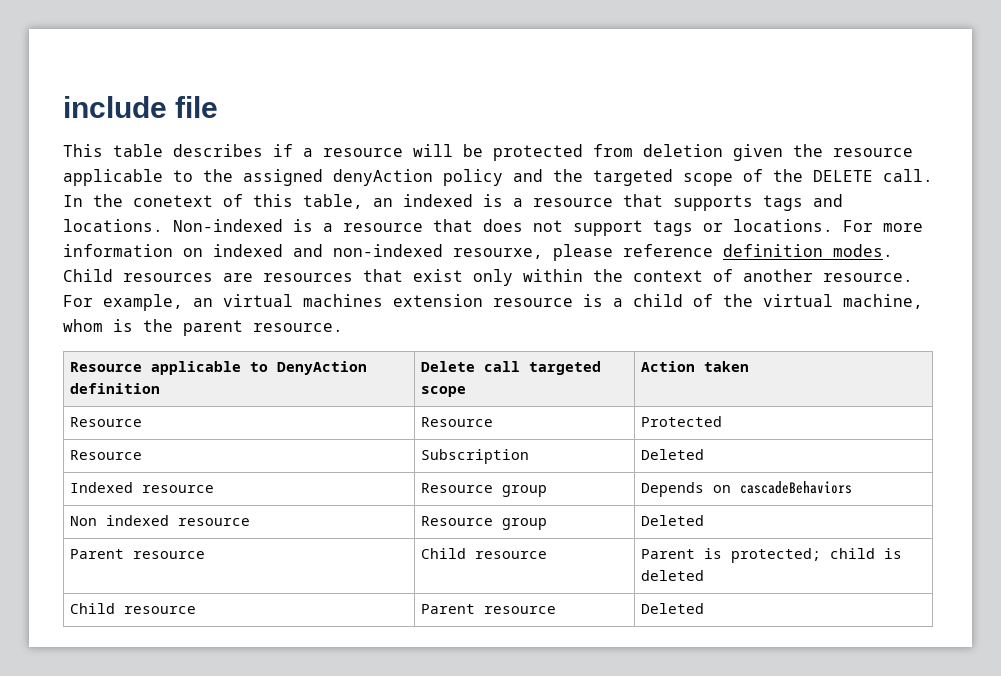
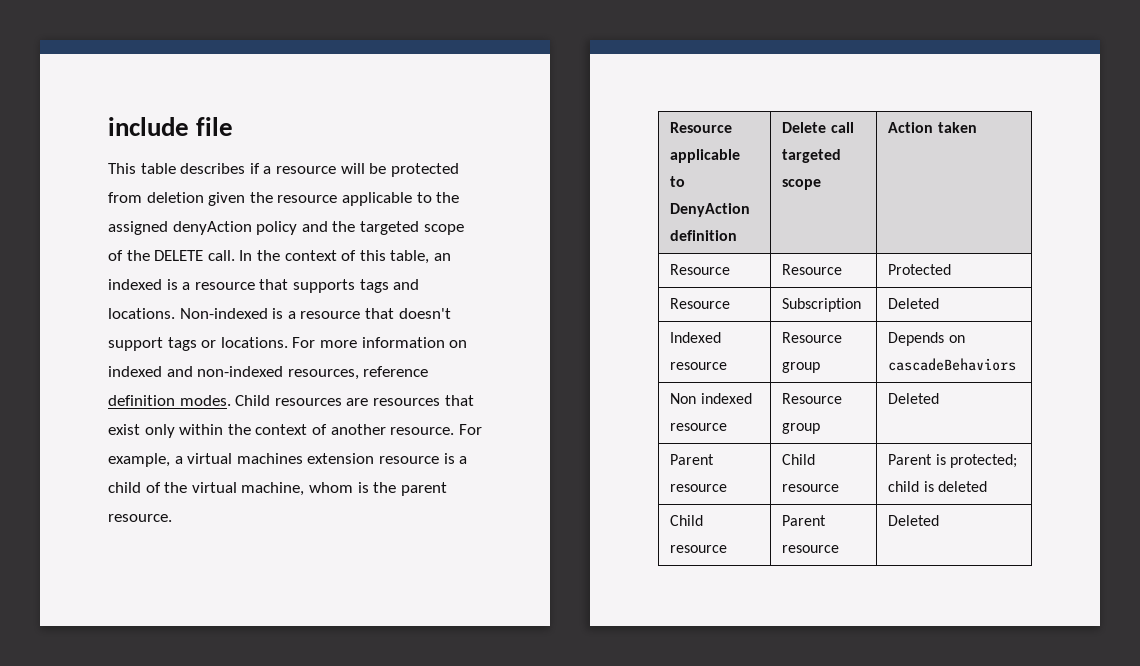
[133,195,213,207] conetext -> [284,250,337,261] context
[483,219,563,232] does not -> [398,308,451,319] doesn't
[453,244,613,261] resourxe, please -> [287,369,359,380] resources,
[193,298,213,307] an -> [174,456,183,464] a

